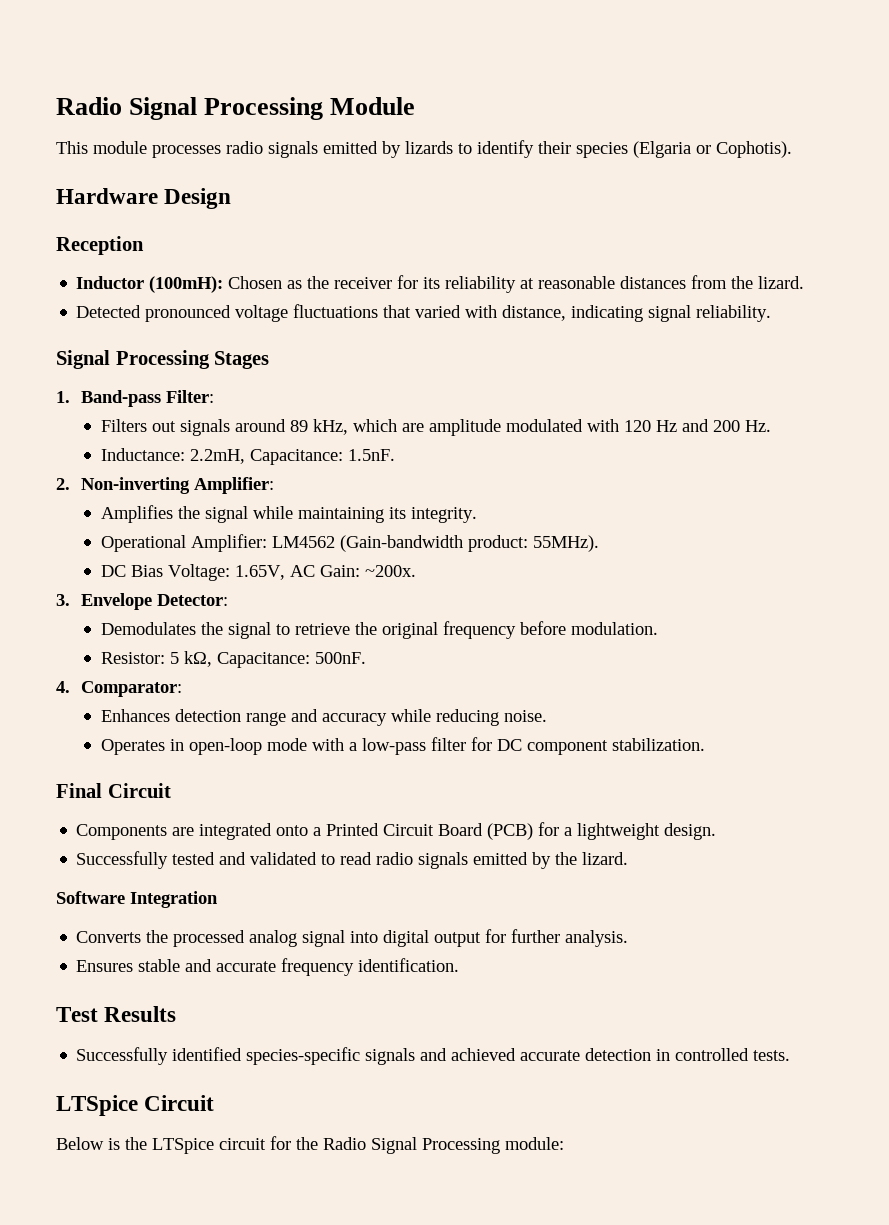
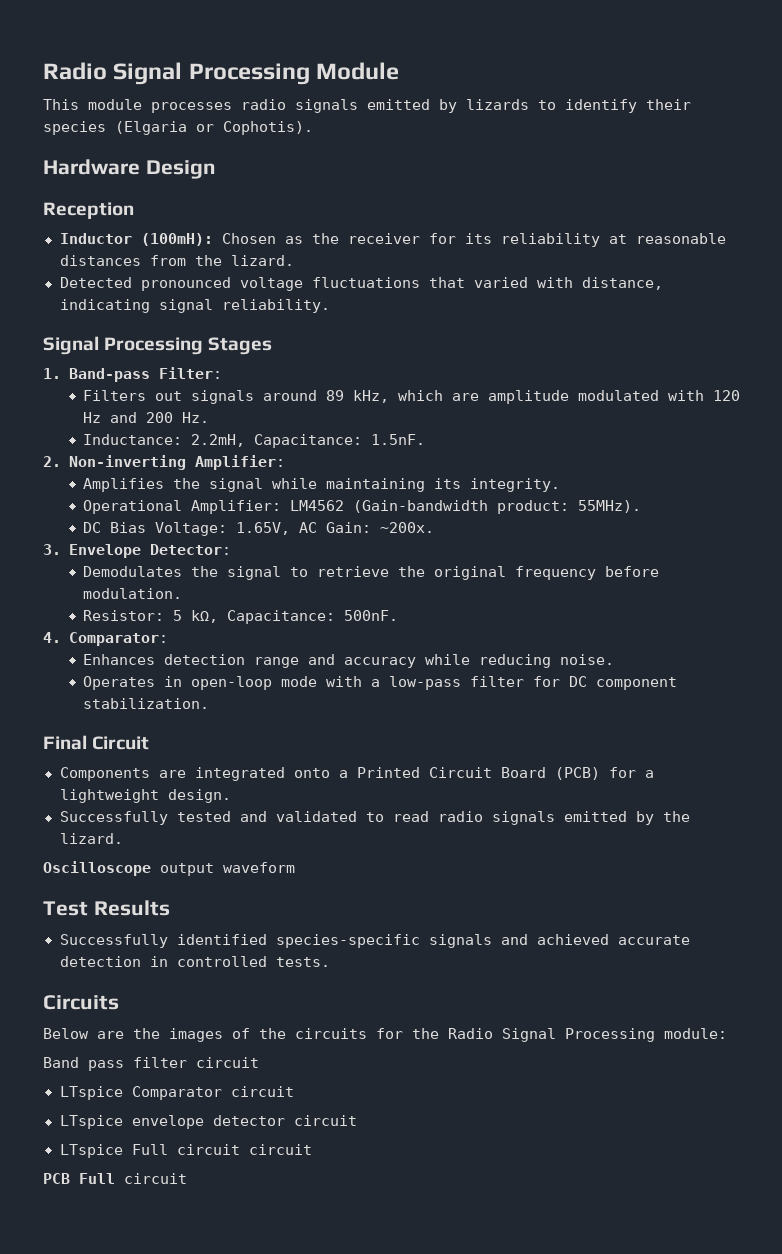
[56,891,218,908] [76,929,629,947] [76,958,460,976] Software Integration // Converts the processed analog signal into digital output for further analysis. // Ensures stable and accurate frequency identification. -> [43,861,295,876] Oscilloscope output waveform
[56,1095,215,1116] LTSpice Circuit -> [43,995,119,1010] Circuits
[108,1137,266,1154] is the LTSpice circuit -> [97,1028,367,1042] are the images of the circuits
(564, 1143) none -> [43,1057,259,1071] [59,1086,294,1100] [59,1115,357,1129] [59,1144,312,1158] [43,1173,187,1184] // Band pass filter circuit // LTspice Comparator circuit // LTspice envelope detector circuit // LTspice Full circuit circuit // PCB Full circuit

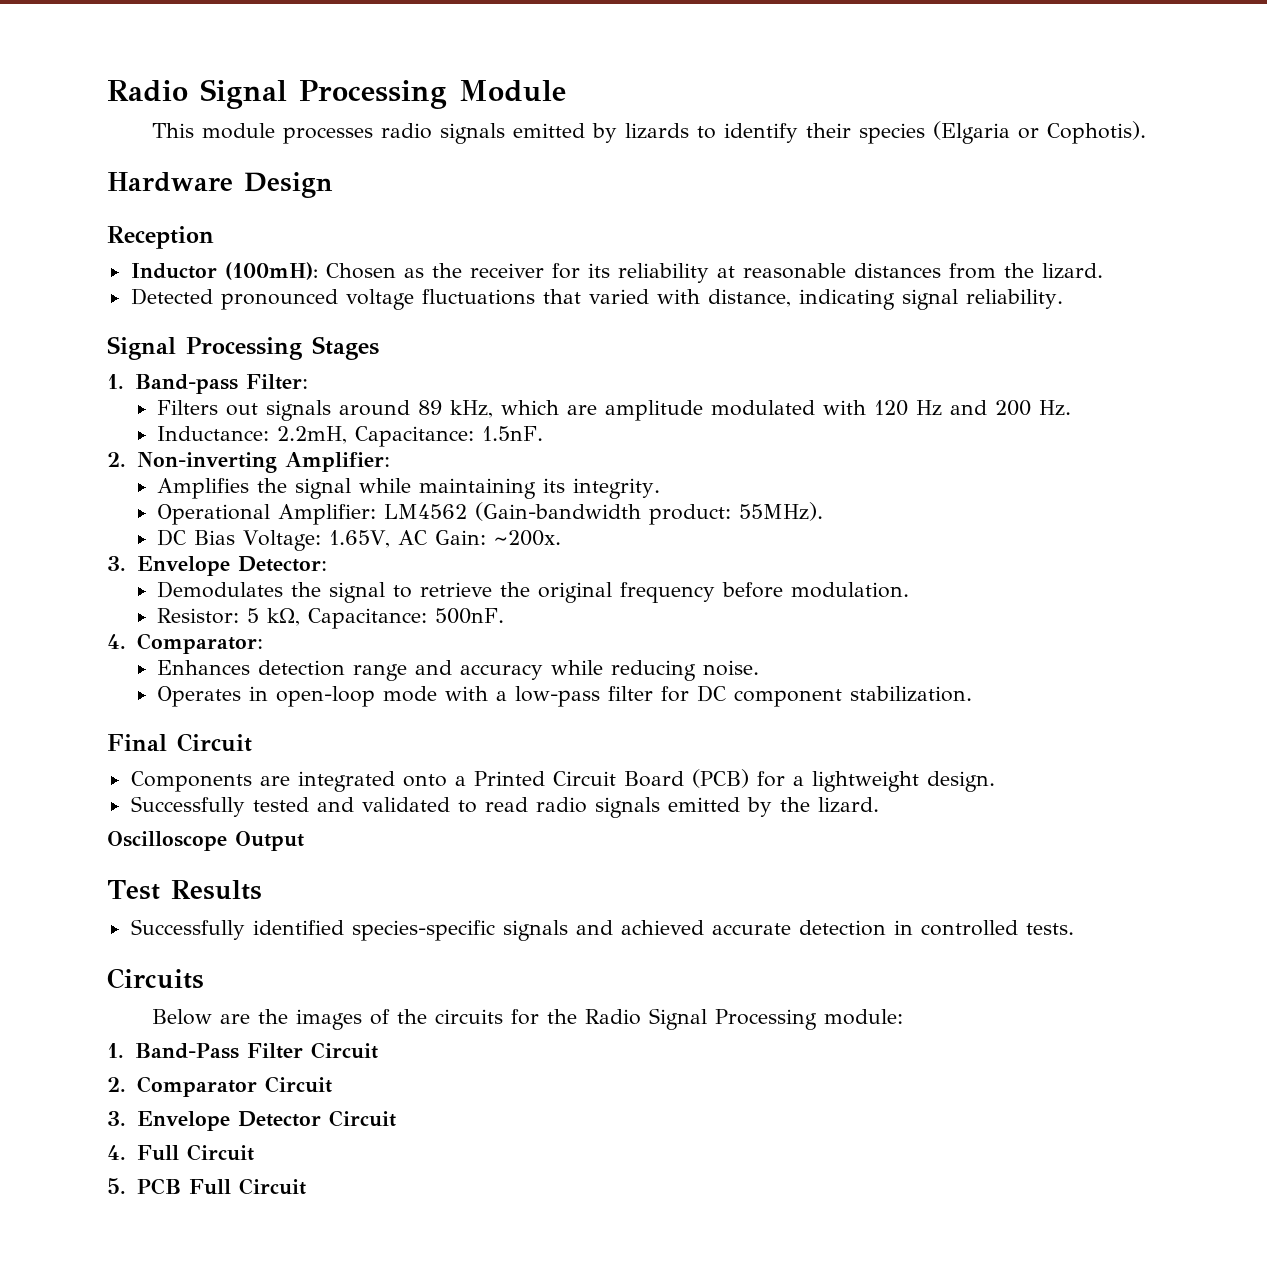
[160,862,295,876] output waveform -> [235,831,304,851] Output
[43,1057,259,1071] [59,1086,294,1100] [59,1115,357,1129] [59,1144,312,1158] Band pass filter circuit // LTspice Comparator circuit // LTspice envelope detector circuit // LTspice Full circuit circuit // -> [107,1042,378,1059] [107,1076,332,1097] [107,1110,396,1131] [107,1144,254,1161] [107,1178,126,1194] 1. Band-Pass Filter Circuit // 2. Comparator Circuit // 3. Envelope Detector Circuit // 4. Full Circuit // 5.
[124,1173,187,1184] circuit -> [238,1178,306,1195] Circuit

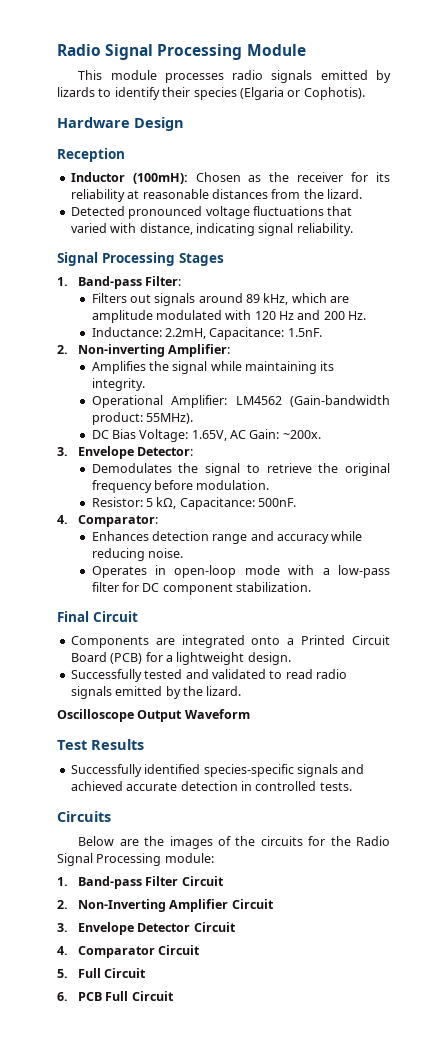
(304, 841) none -> [184,709,250,719] Waveform
[134,1043,239,1059] Band-Pass -> [77,876,142,889] Band-pass
[136,1076,257,1097] Comparator -> [77,899,229,912] Non-Inverting Amplifier
(126, 1152) none -> [77,945,201,958] [57,969,68,978] Comparator Circuit // 5.
[107,1178,126,1194] 5. -> [57,992,68,1001] 6.

